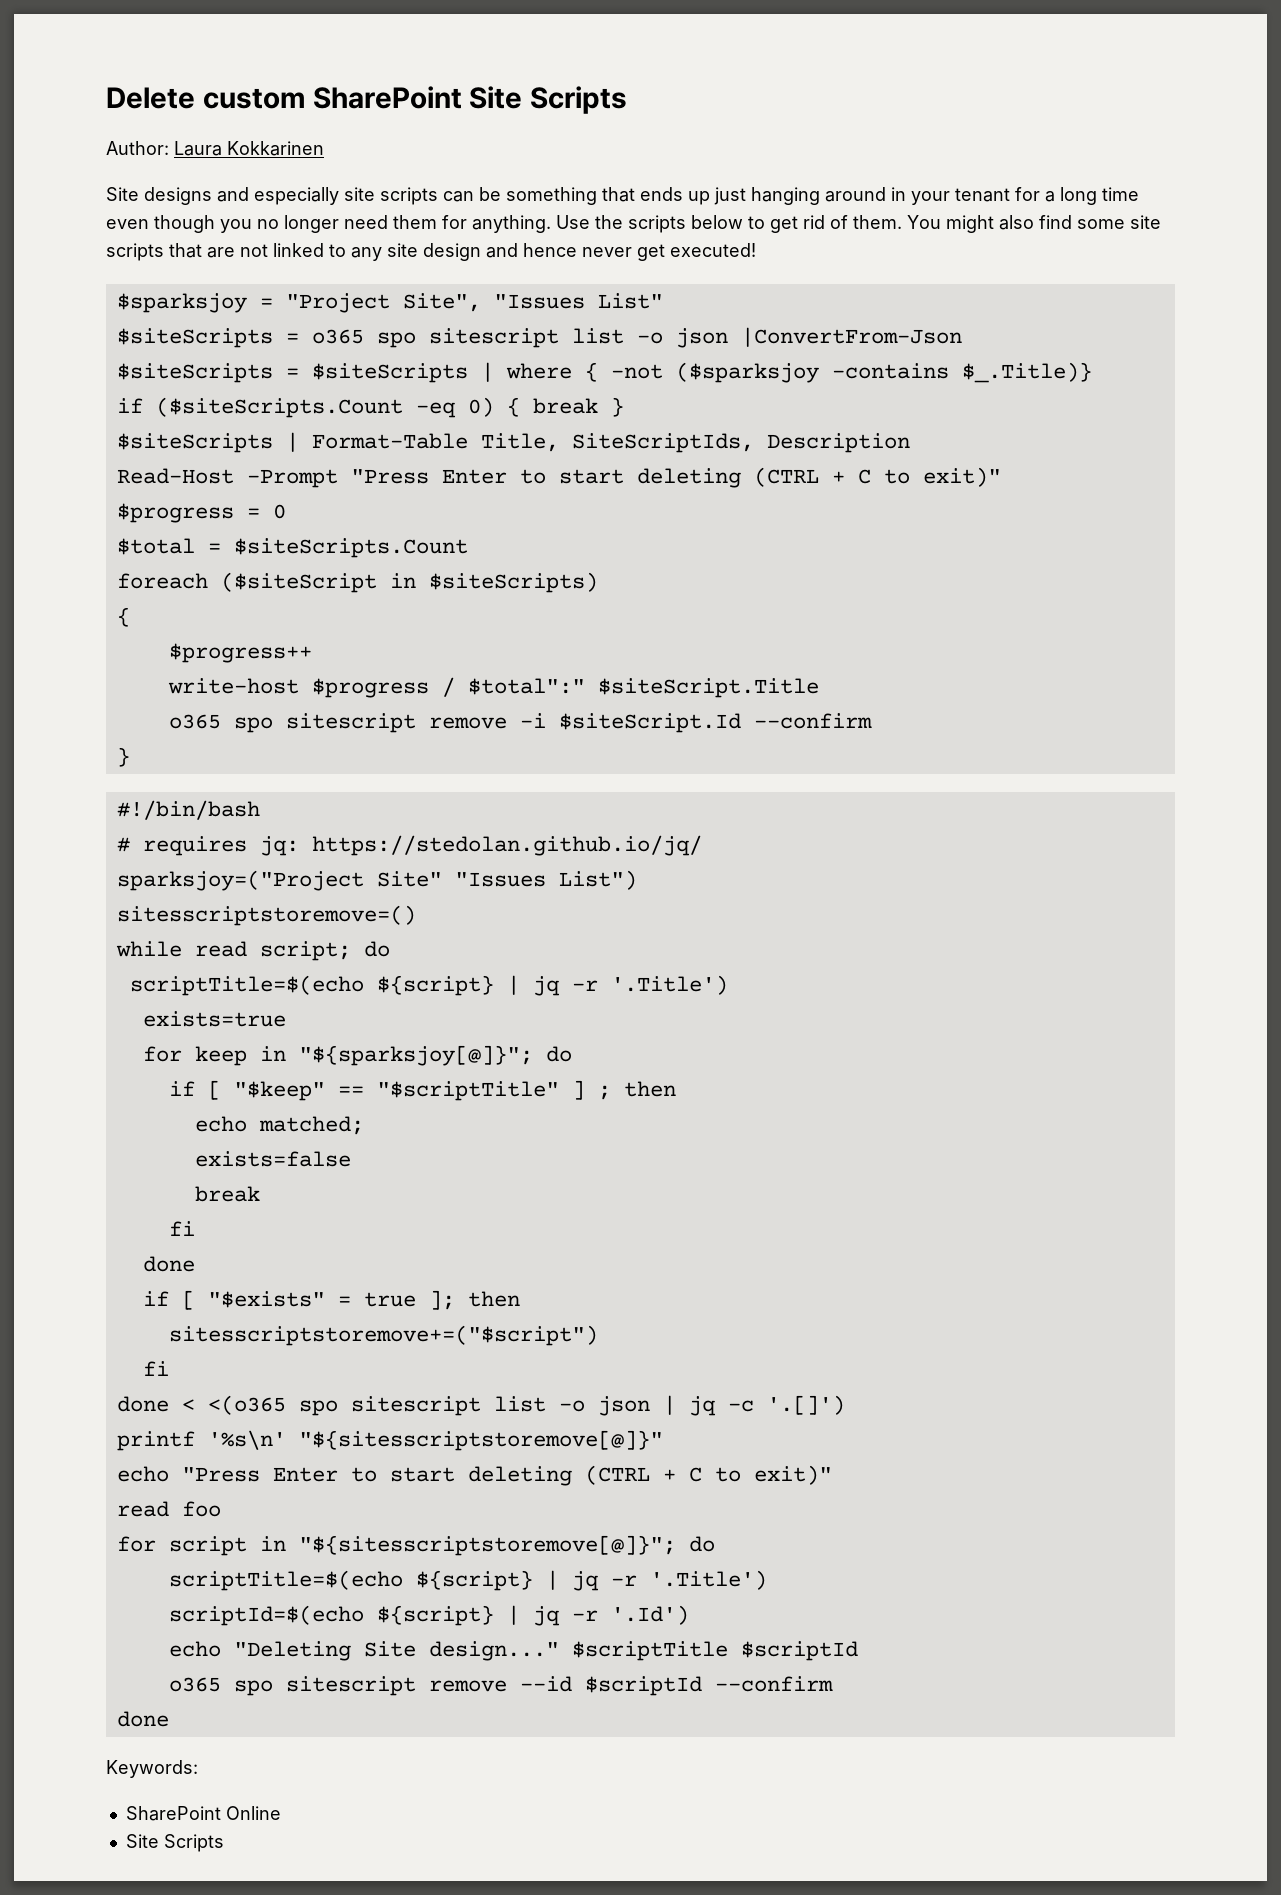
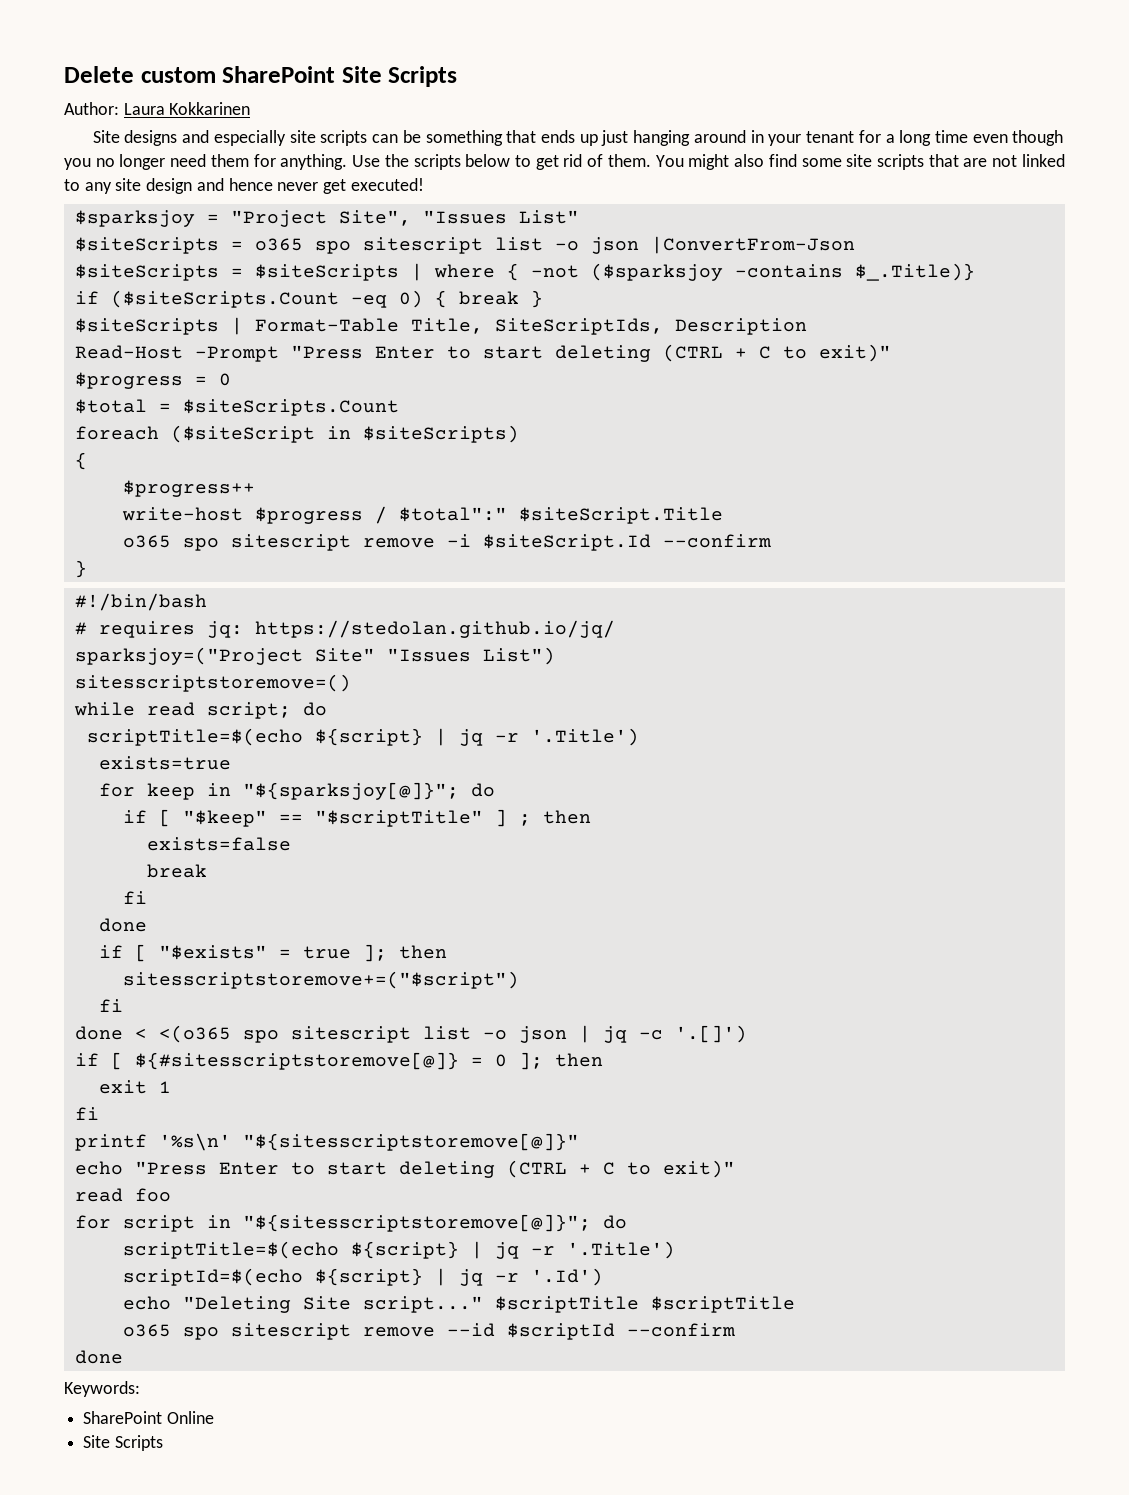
[194,1116,364,1135] // echo matched; -> (591, 817) none
(845, 1405) none -> [74,1052,603,1070] [98,1080,171,1094] [74,1107,99,1120] // if [ ${#sitesscriptstoremove[@]} = 0 ]; then // exit 1 // fi
[428,1641,858,1661] design..." $scriptTitle $scriptId -> [362,1296,795,1313] script..." $scriptTitle $scriptTitle

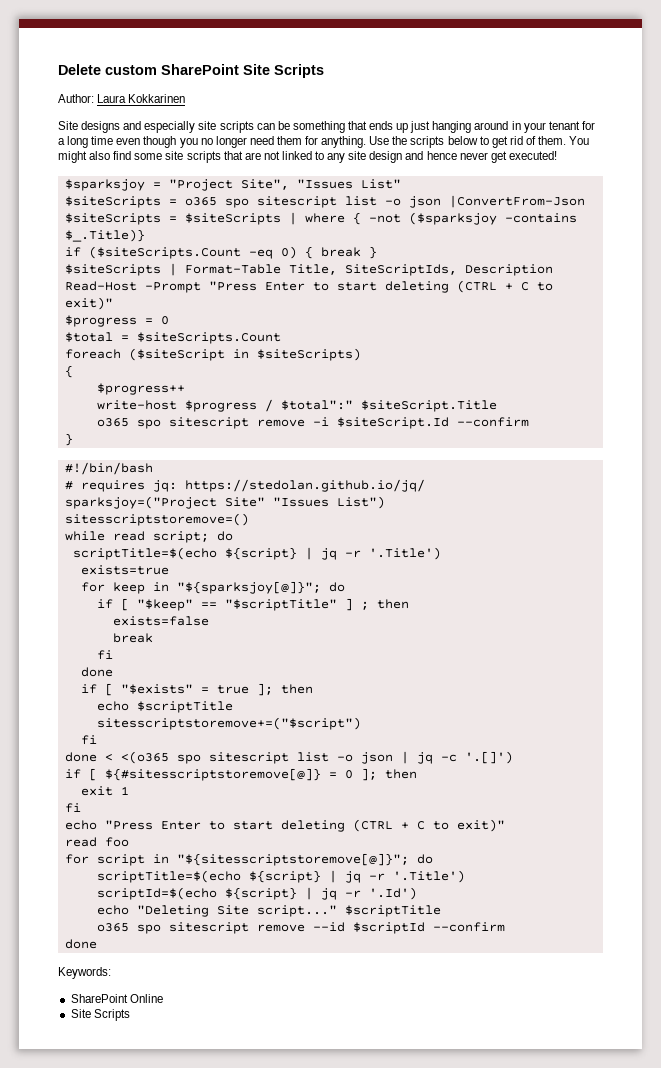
(447, 952) none -> [96,701,233,713] // echo $scriptTitle
[74,1133,579,1151] // printf '%s\n' "${sitesscriptstoremove[@]}" -> (81, 808) none
[650,1296,795,1313] $scriptTitle -> (441, 911) none

